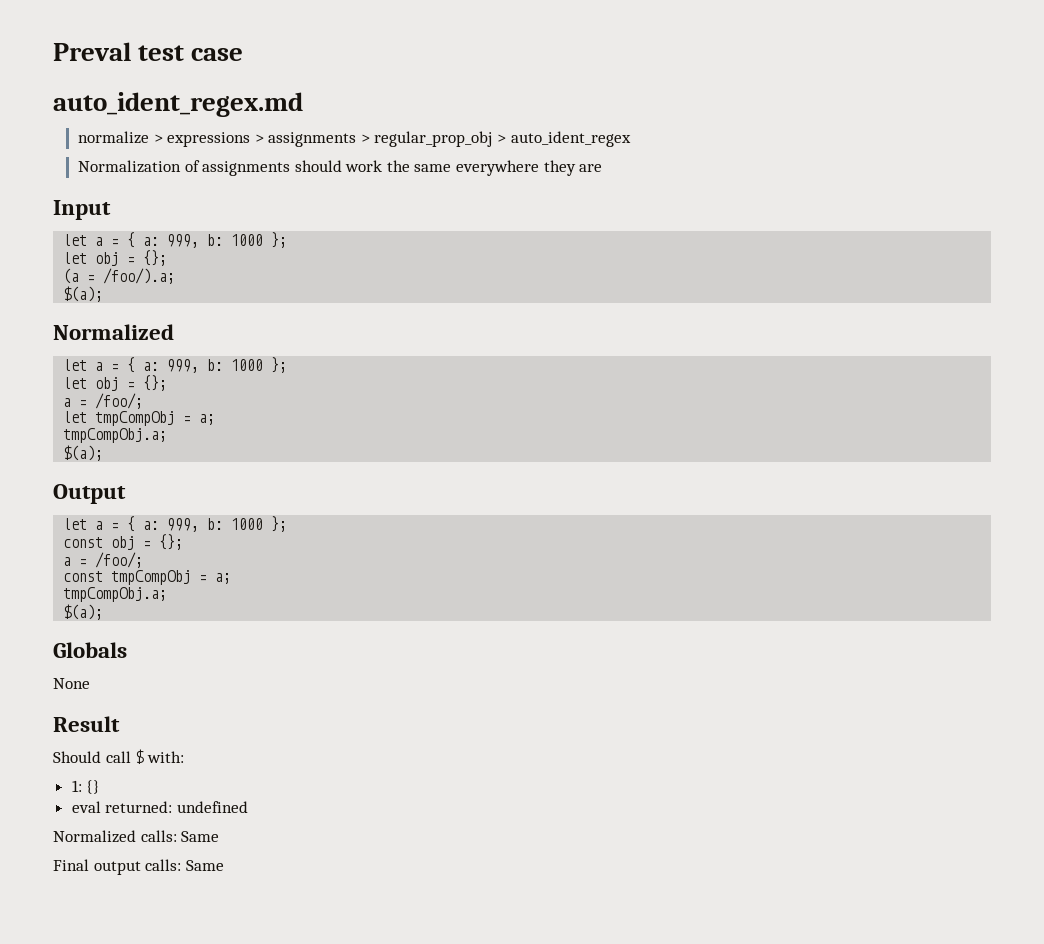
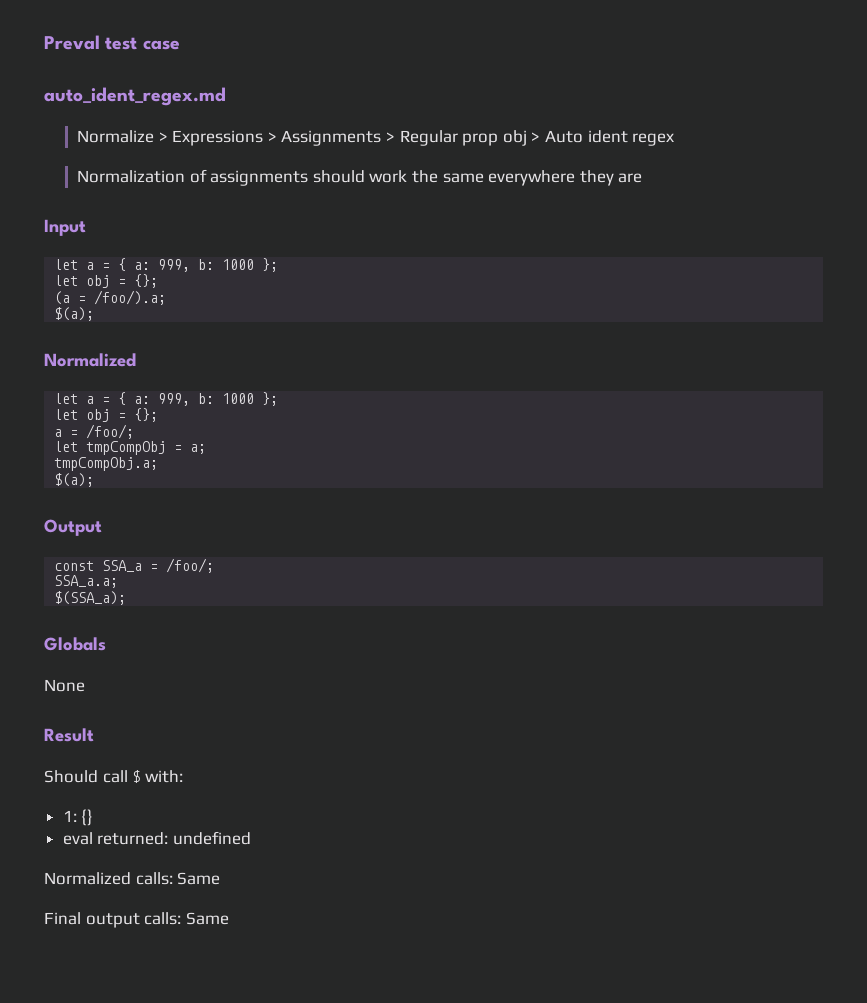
[77,131,631,147] normalize > expressions > assignments > regular_prop_obj > auto_ident_regex -> [77,130,675,146] Normalize > Expressions > Assignments > Regular prop obj > Auto ident regex
[63,516,288,532] [63,534,184,550] [63,552,144,568] [63,570,232,585] [63,587,168,602] [63,604,104,620] let a = { a: 999, b: 1000 }; // const obj = {}; // a = /foo/; // const tmpCompObj = a; // tmpCompObj.a; // $(a); -> [54,558,215,573] [54,575,119,588] [54,591,127,605] const SSA_a = /foo/; // SSA_a.a; // $(SSA_a);

